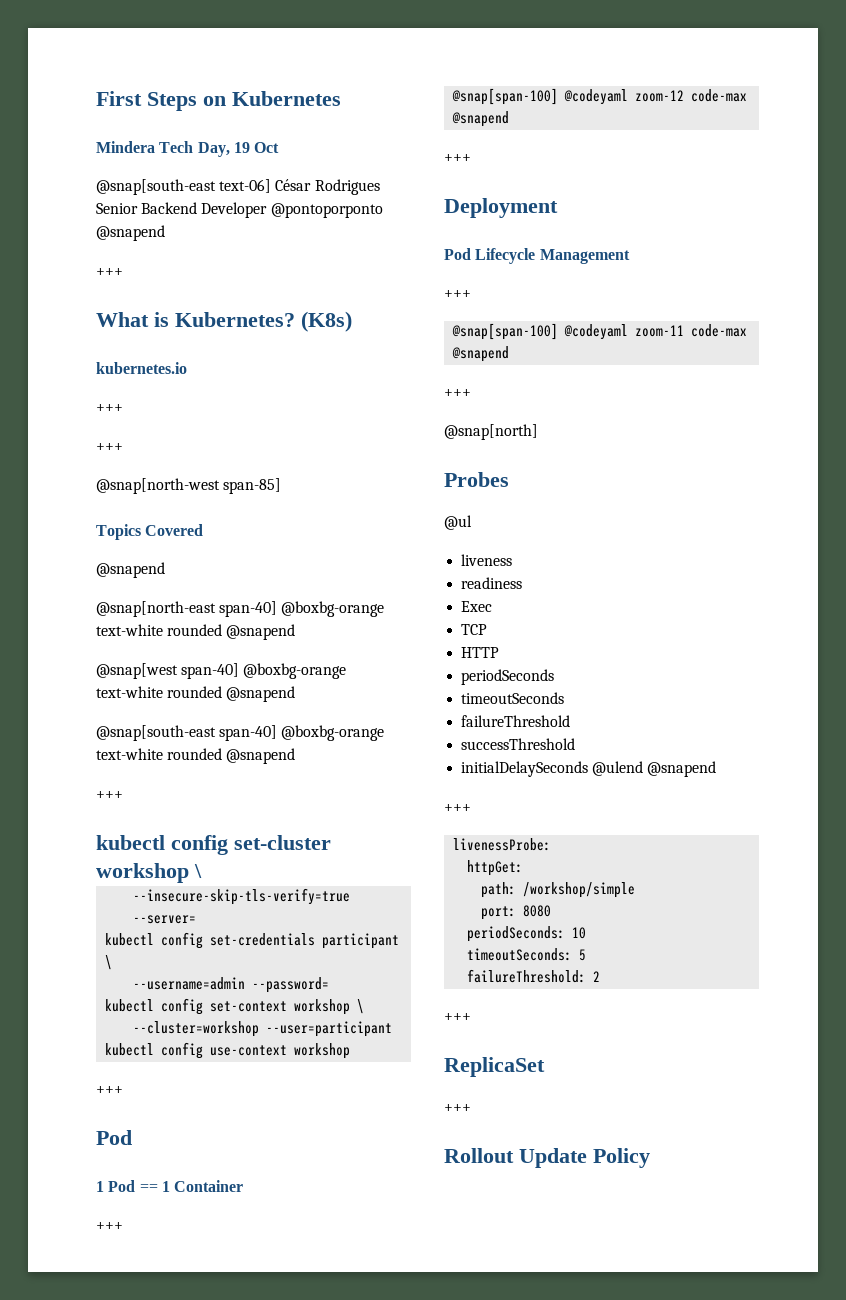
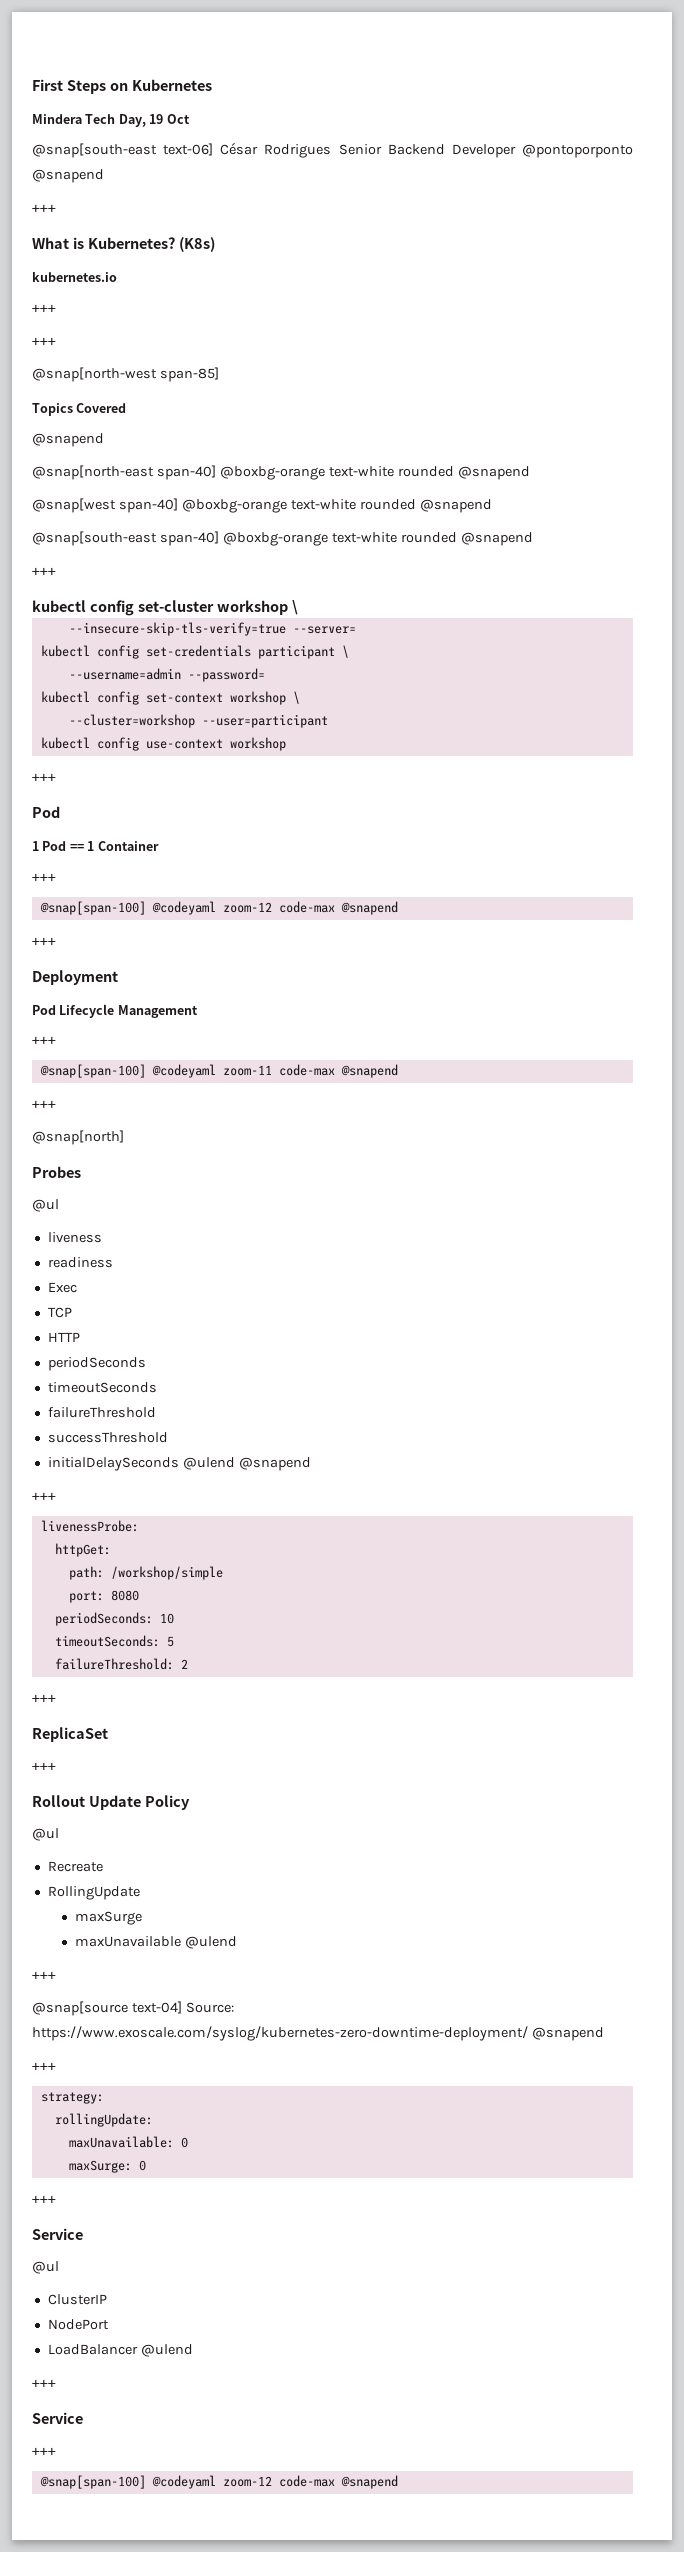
(650, 1158) none -> [32,1828,59,1841] [47,1861,103,1872] [47,1886,140,1900] [75,1911,143,1925] [75,1936,238,1949] [32,1971,56,1979] [32,2001,234,2016] [32,2026,604,2041] [32,2062,56,2070] [40,2092,104,2104] [54,2113,153,2127] [68,2136,188,2148] [68,2160,146,2173] [32,2195,56,2203] [32,2228,83,2240] [32,2261,59,2274] [47,2294,107,2305] [47,2319,109,2330] [47,2344,193,2357] [32,2379,56,2387] [32,2412,83,2424] [32,2447,56,2455] [39,2475,398,2489] // @ul // Recreate // RollingUpdate // maxSurge // maxUnavailable @ulend // +++ // @snap[source text-04] Source: https://www.exoscale.com/syslog/kubernetes-zero-downtime-deployment/ @snapend // +++ // strategy: // rollingUpdate: // maxUnavailable: 0 // maxSurge: 0 // +++ // Service // @ul // ClusterIP // NodePort // LoadBalancer @ulend // +++ // Service // +++ // @snap[span-100] @codeyaml zoom-12 code-max @snapend

